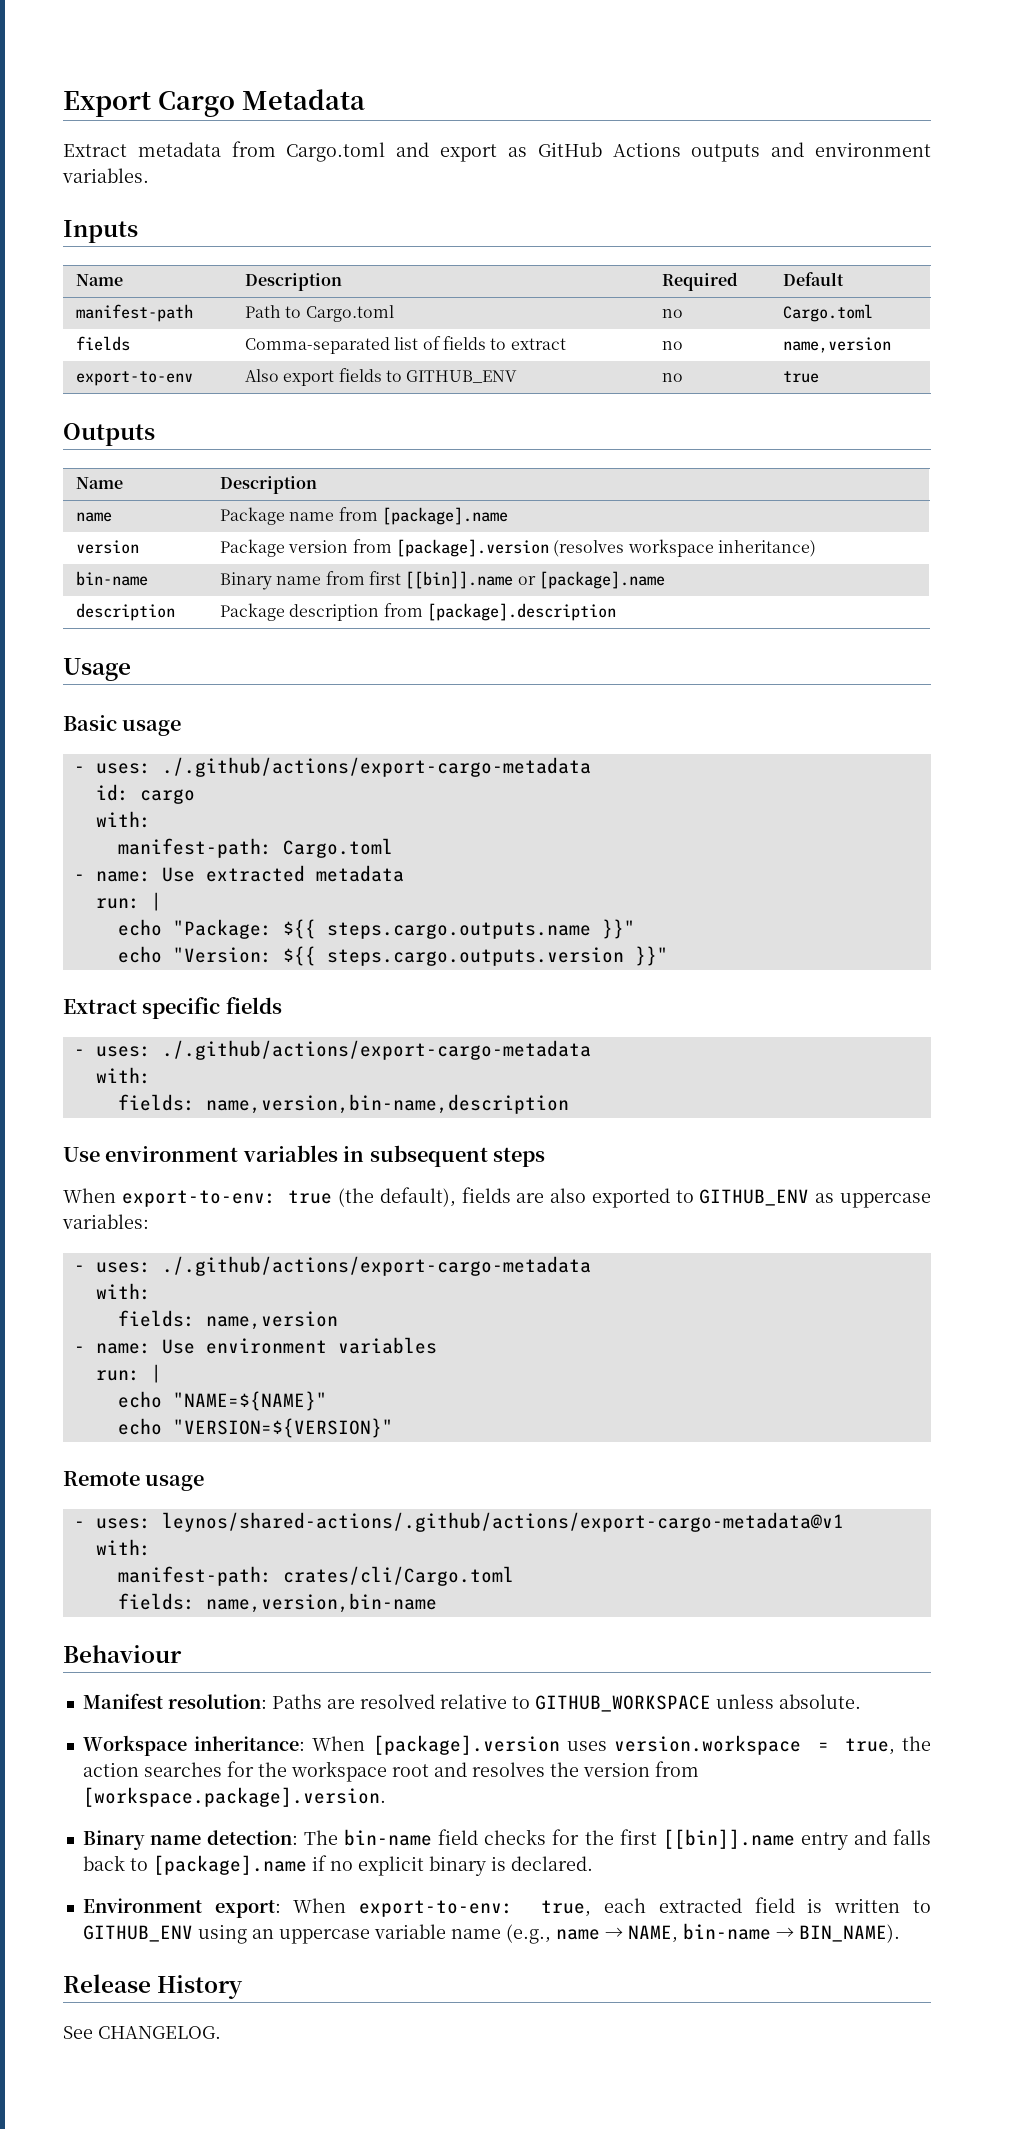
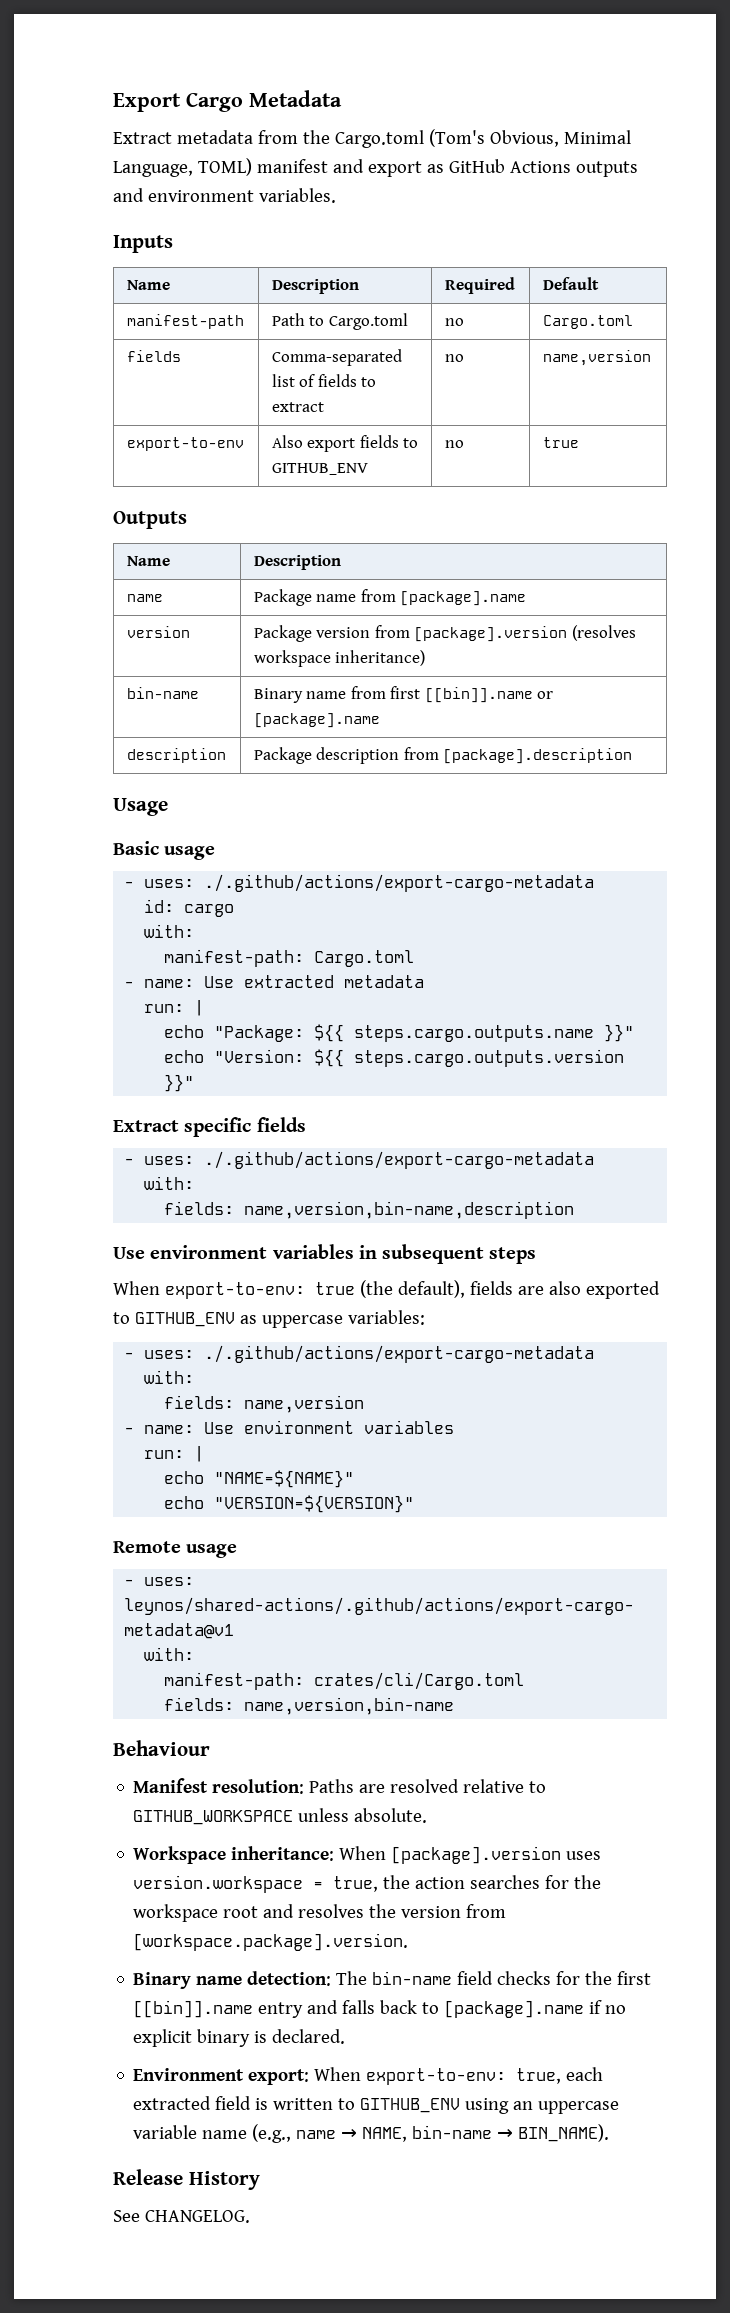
[286,142,386,162] Cargo.toml -> [302,129,631,148] [113,158,328,177] the Cargo.toml (Tom's Obvious, Minimal Language, TOML) manifest

